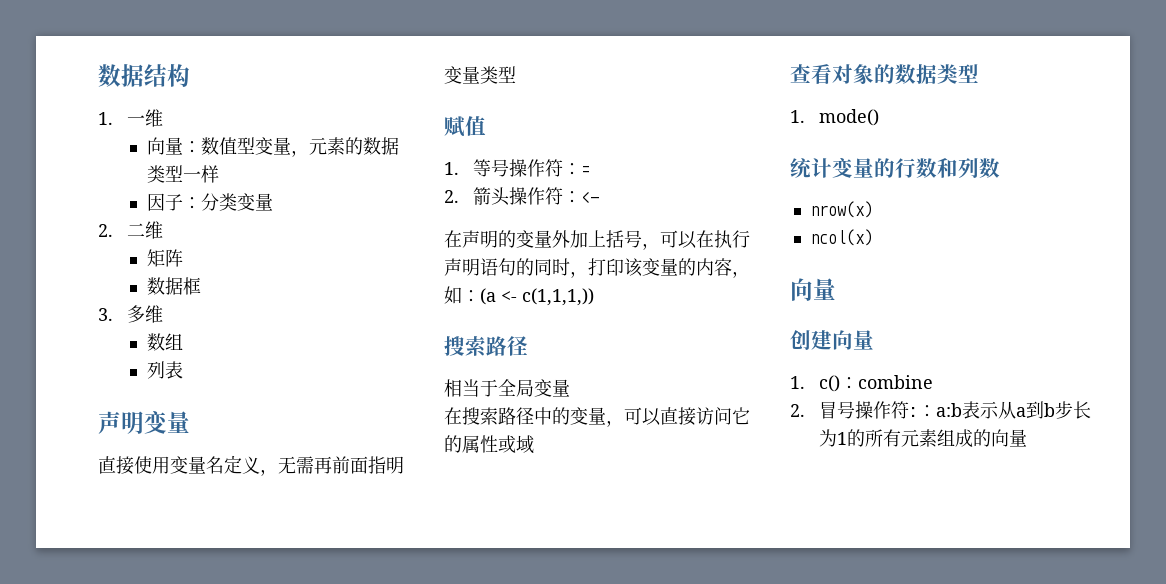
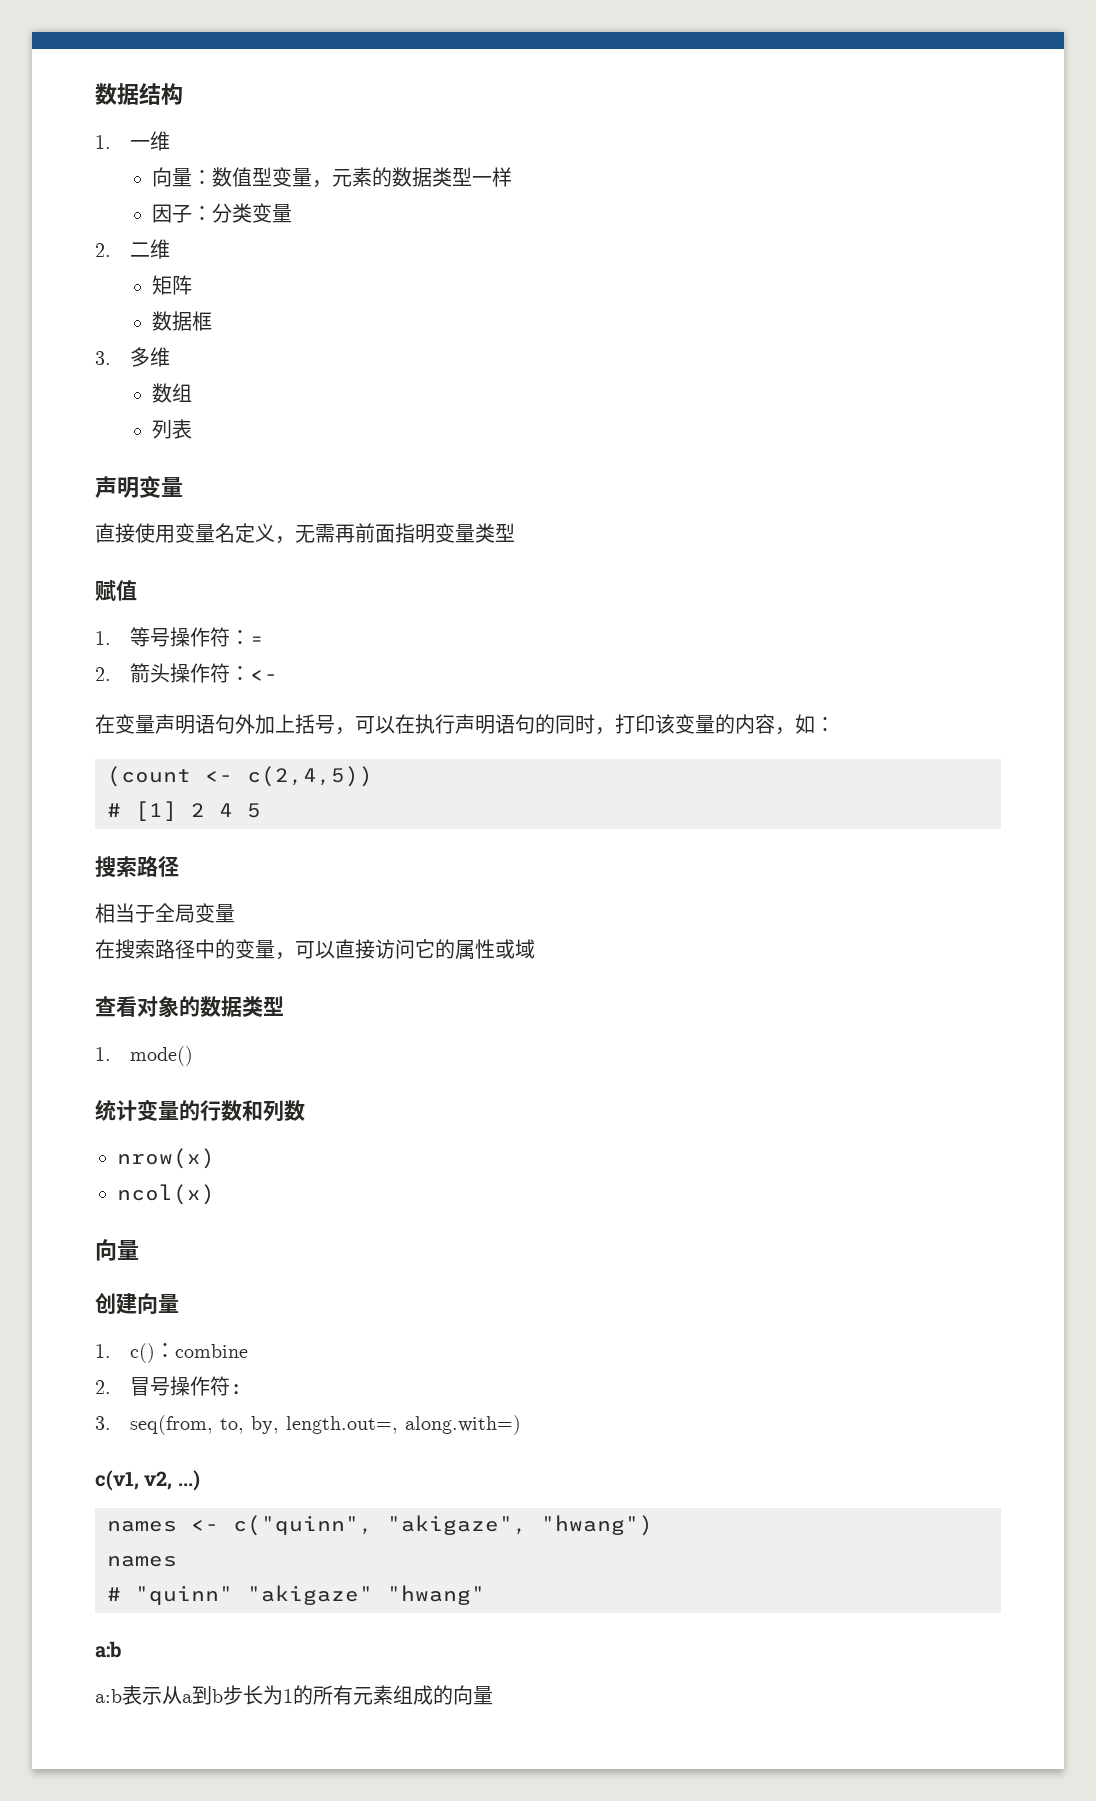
[462,230,552,248] 声明的变量 -> [115,714,235,734] 变量声明语句
[480,288,594,306] (a <- c(1,1,1,)) -> [107,766,373,787] [107,801,261,821] // (count <- c(2,4,5)) // # [1] 2 4 5
[917,405,936,417] ： -> [95,1415,522,1435] [95,1470,200,1491] [107,1515,653,1536] [107,1556,177,1567] [107,1585,485,1605] [95,1641,122,1658] // 3. seq(from, to, by, length.out=, along.with=) // c(v1, v2, ...) // names <- c("quinn", "akigaze", "hwang") // names // # "quinn" "akigaze" "hwang" // a:b //

